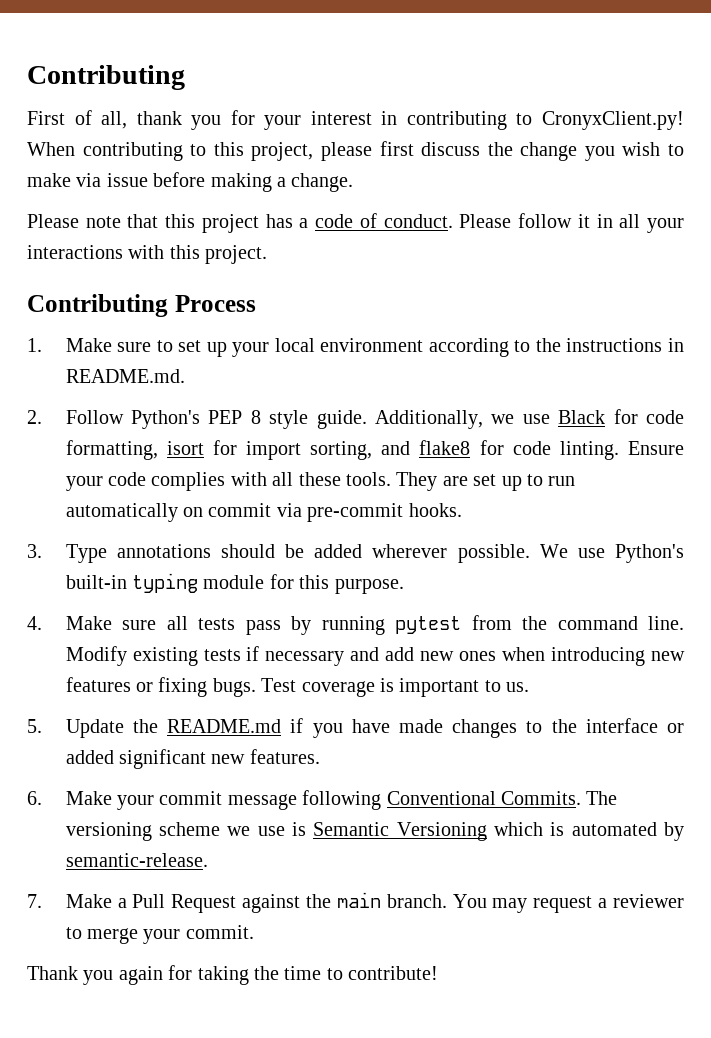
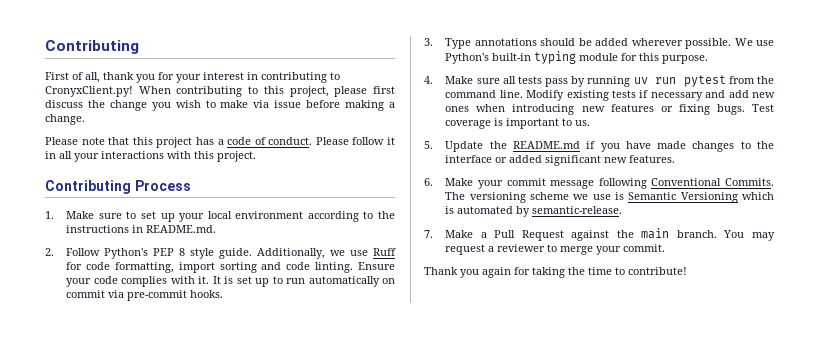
[558,410,606,424] Black -> [373,248,396,256] Ruff
[166,440,504,460] isort for import sorting, and flake8 for -> [178,262,282,273] import sorting and
[272,472,468,491] all these tools. They are -> [198,276,234,284] it. It is
(385, 625) none -> [633,77,677,84] uv run

